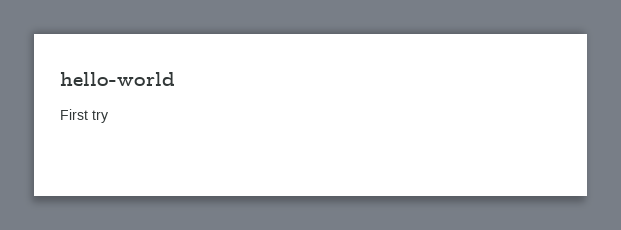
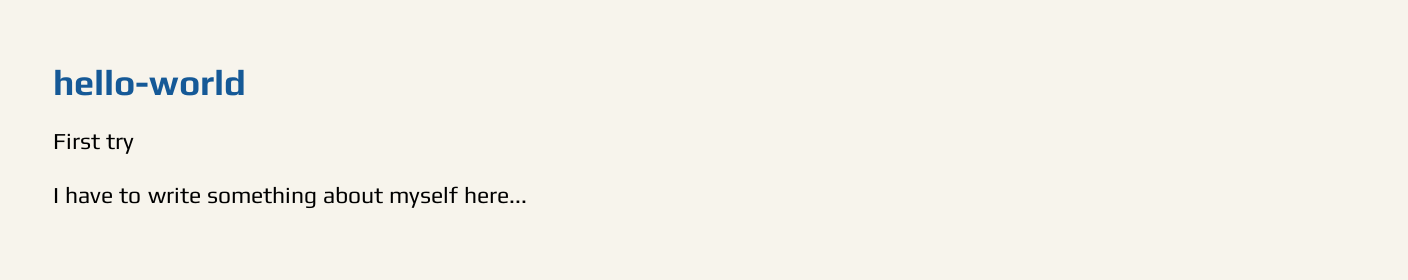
(108, 116) none -> [53,186,528,209] // I have to write something about myself here...

